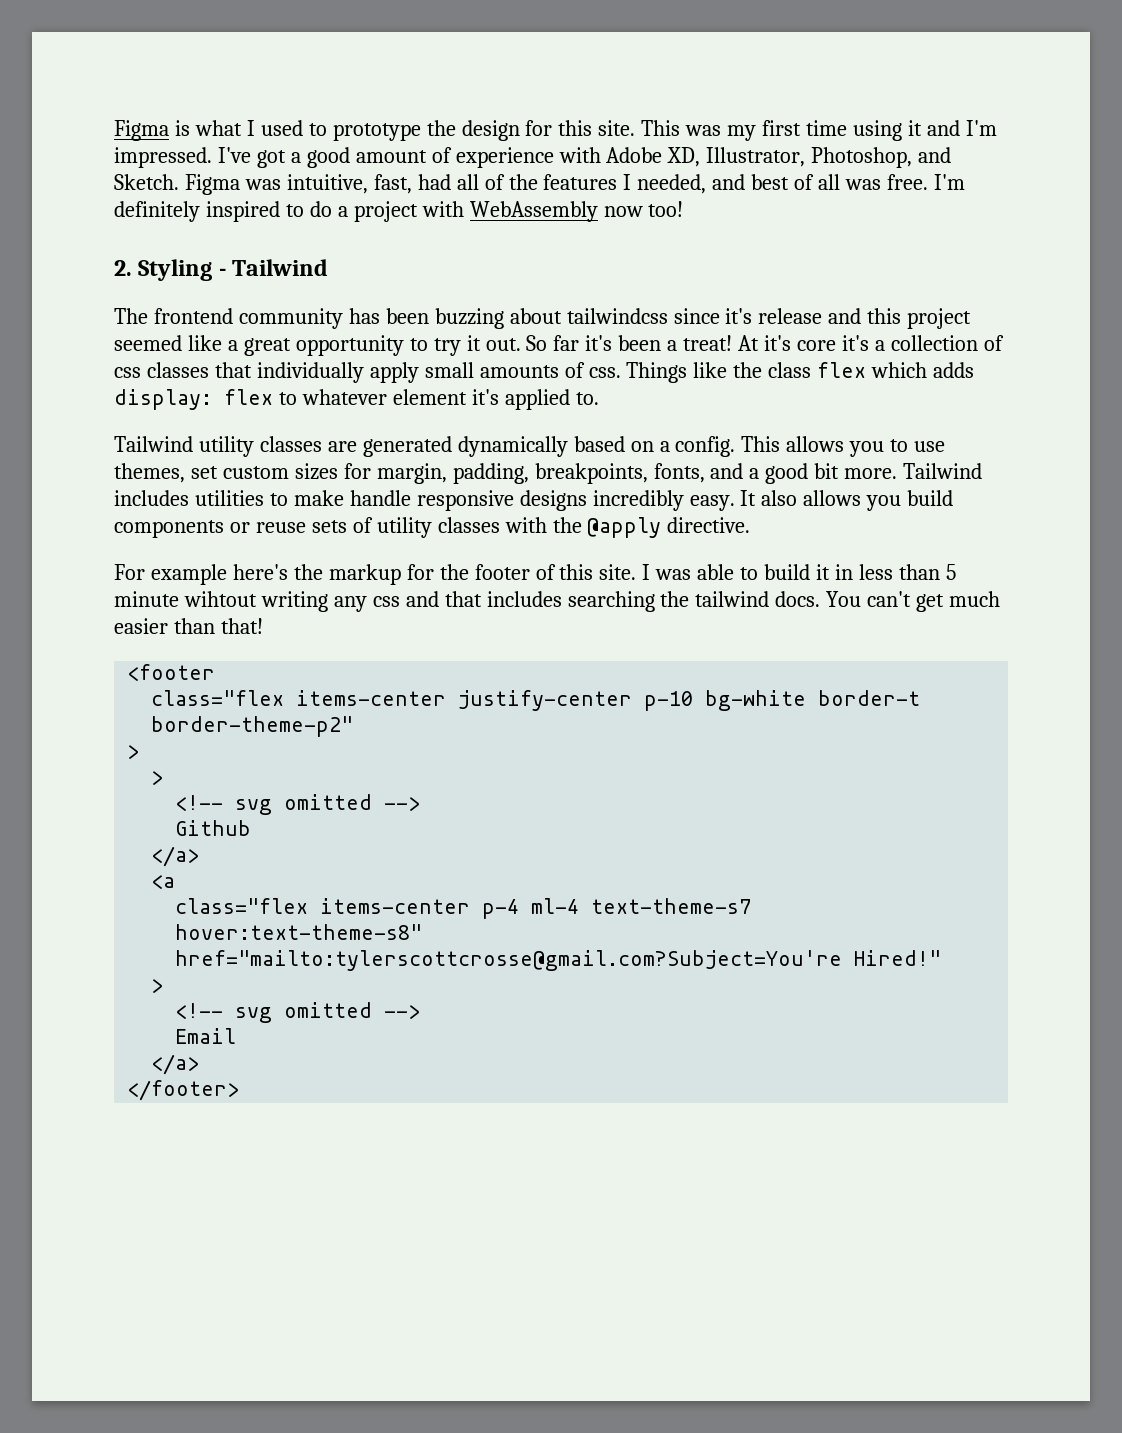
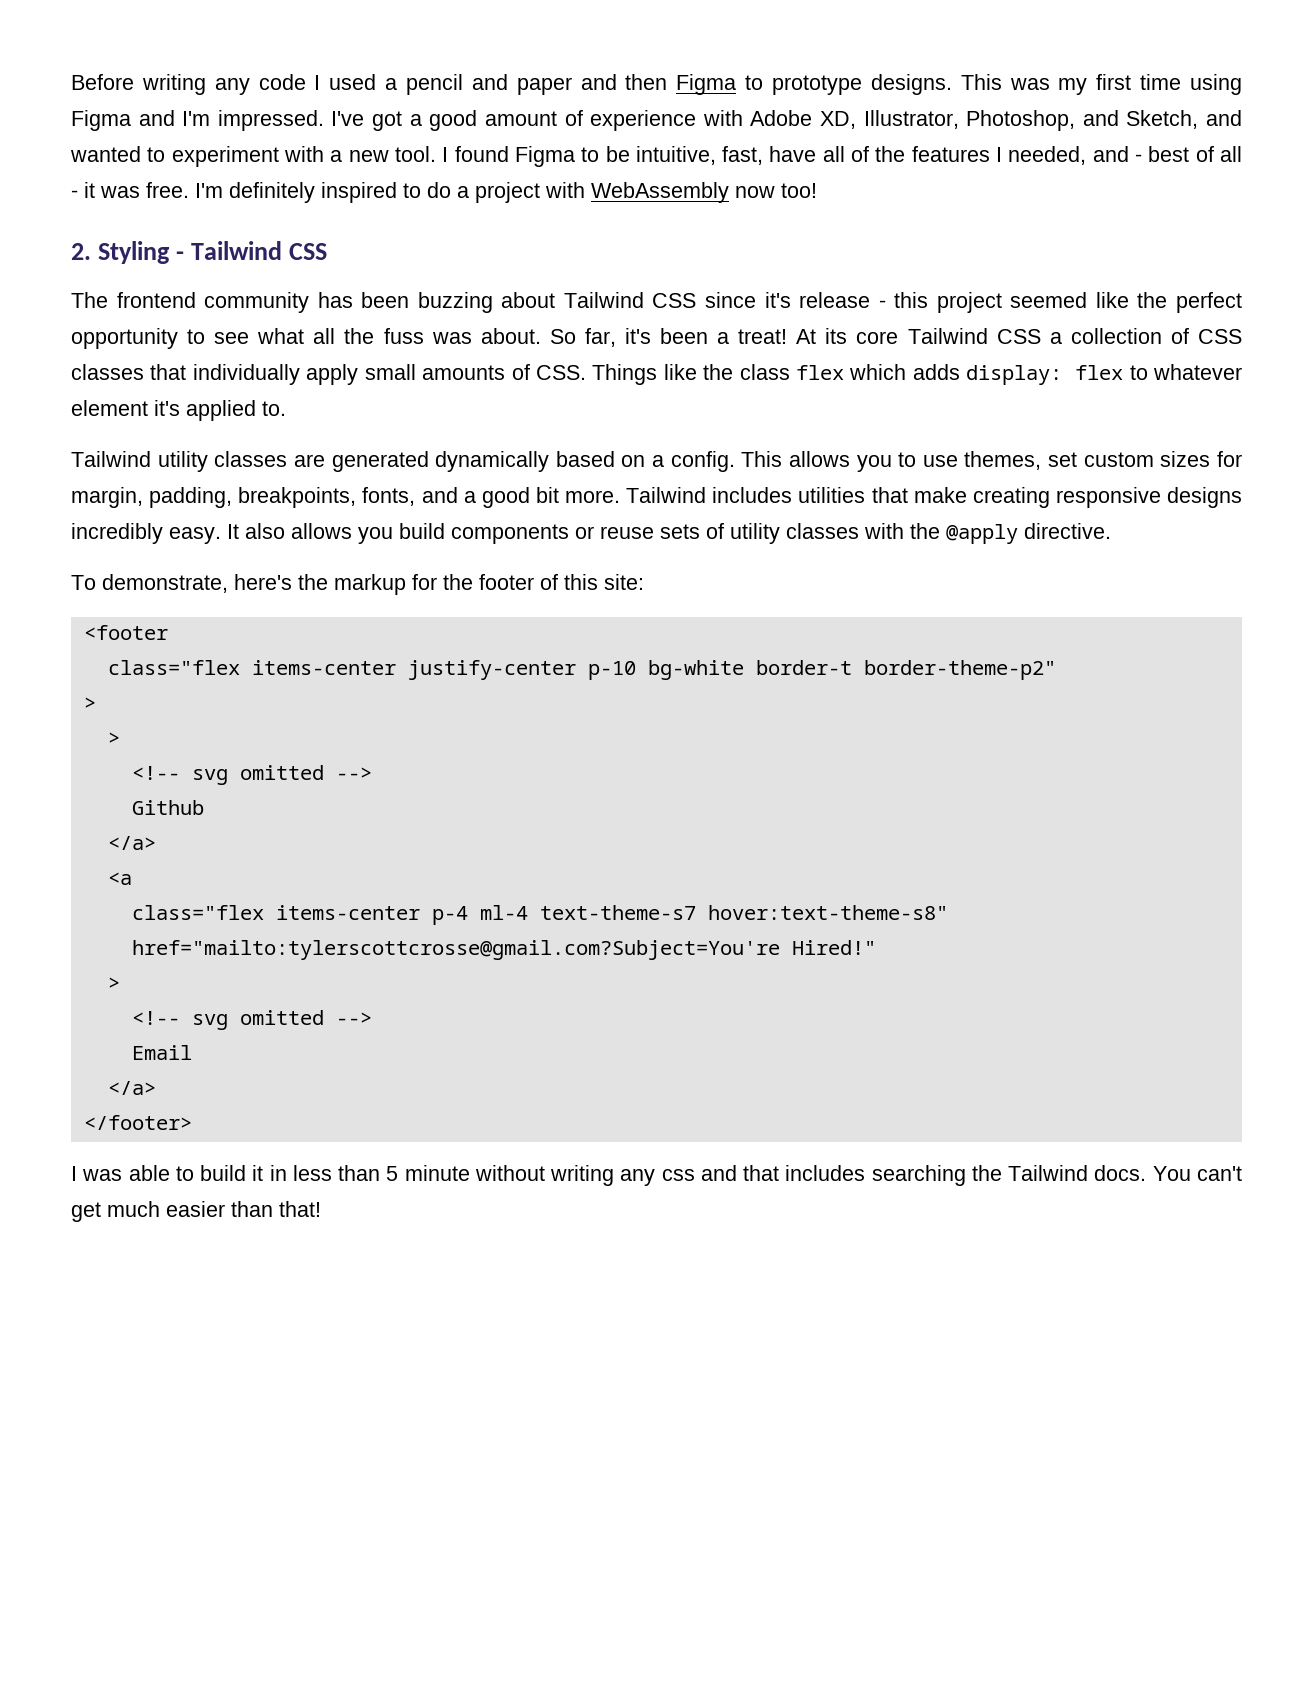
[114,120,636,141] Figma is what I used to prototype the design for this site. -> [71,74,952,95] Before writing any code I used a pencil and paper and then Figma to prototype designs.
[907,120,922,136] it -> [71,110,131,131] Figma
[114,174,281,195] Sketch. Figma was -> [1126,110,1242,129] [70,146,630,167] Sketch, and wanted to experiment with a new tool. I found Figma to be
[417,174,451,190] had -> [769,146,817,162] have
(746, 182) none -> [1135,154,1143,162] -
(841, 182) none -> [71,182,95,198] - it
(329, 267) none -> [288,243,327,260] CSS
[566,308,668,324] tailwindcss -> [563,292,697,308] Tailwind CSS
[828,308,862,324] and -> [878,300,886,308] -
[227,335,580,356] a great opportunity to try it out. So far -> [1137,292,1242,313] [71,328,616,349] the perfect opportunity to see what all the fuss was about. So far,
[764,335,869,351] it's core it's -> [825,328,1041,344] its core Tailwind CSS
[114,367,141,378] css -> [1198,329,1242,344] CSS
[588,367,621,378] css. -> [535,365,586,380] CSS.
[269,490,411,506] to make handle -> [871,487,1050,508] that make creating
[114,564,227,585] For example -> [71,574,228,593] To demonstrate,
[599,564,956,580] [114,591,1001,612] [114,618,263,634] site. I was able to build it in less than 5 minute wihtout writing any css and that includes searching the tailwind docs. You can't get much easier than that! -> [604,574,644,590] site:
(240, 1090) none -> [71,1165,1242,1186] [71,1201,321,1222] // I was able to build it in less than 5 minute without writing any css and that includes searching the Tailwind docs. You can't get much easier than that!

